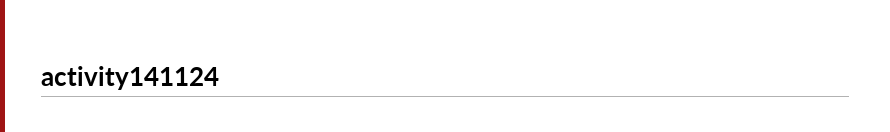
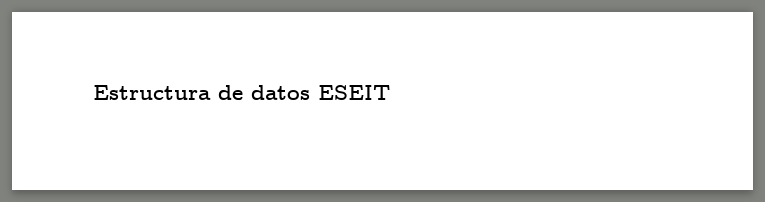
[41,66,219,90] activity141124 -> [93,85,390,100] Estructura de datos ESEIT

